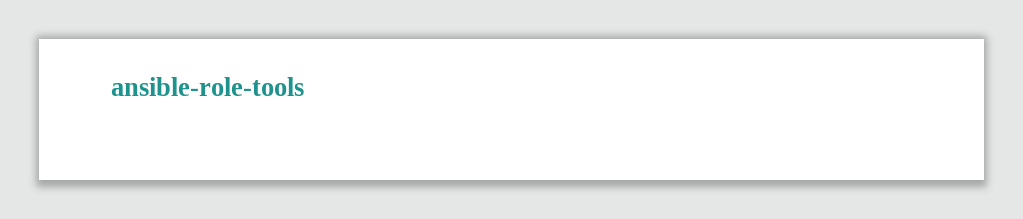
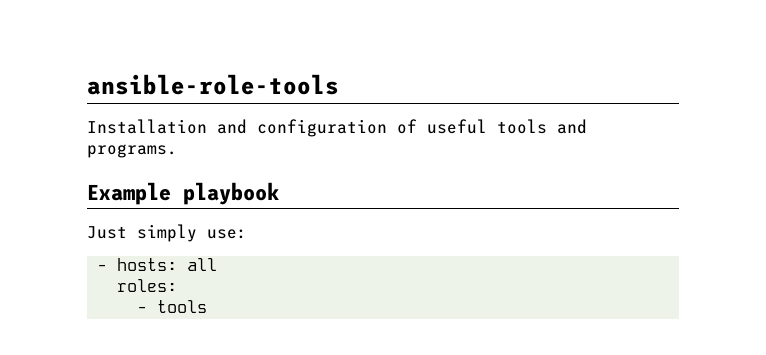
(304, 86) none -> [87,119,587,137] [87,144,177,158] [87,182,279,205] [87,224,247,242] [97,258,218,271] [117,279,178,292] [137,300,208,313] // Installation and configuration of useful tools and programs. // Example playbook // Just simply use: // - hosts: all // roles: // - tools

